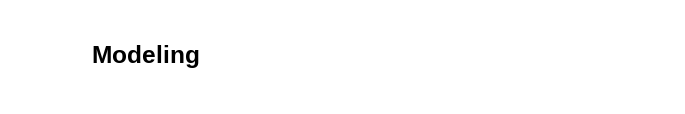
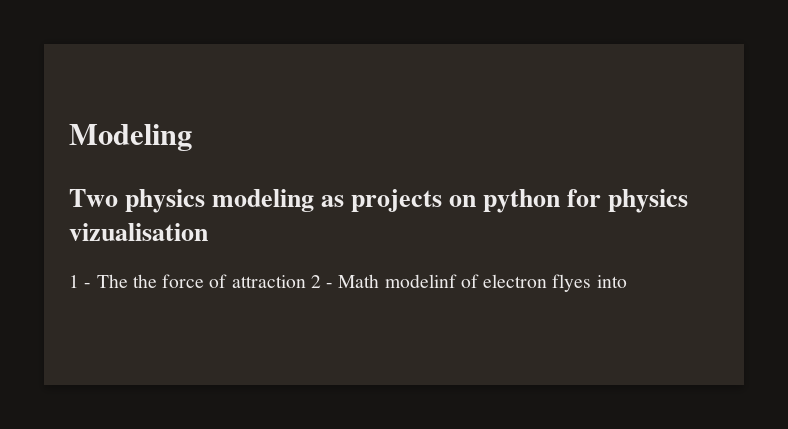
(200, 56) none -> [69,189,689,213] [69,223,208,241] [69,274,627,292] // Two physics modeling as projects on python for physics vizualisation // 1 - The the force of attraction 2 - Math modelinf of electron flyes into

